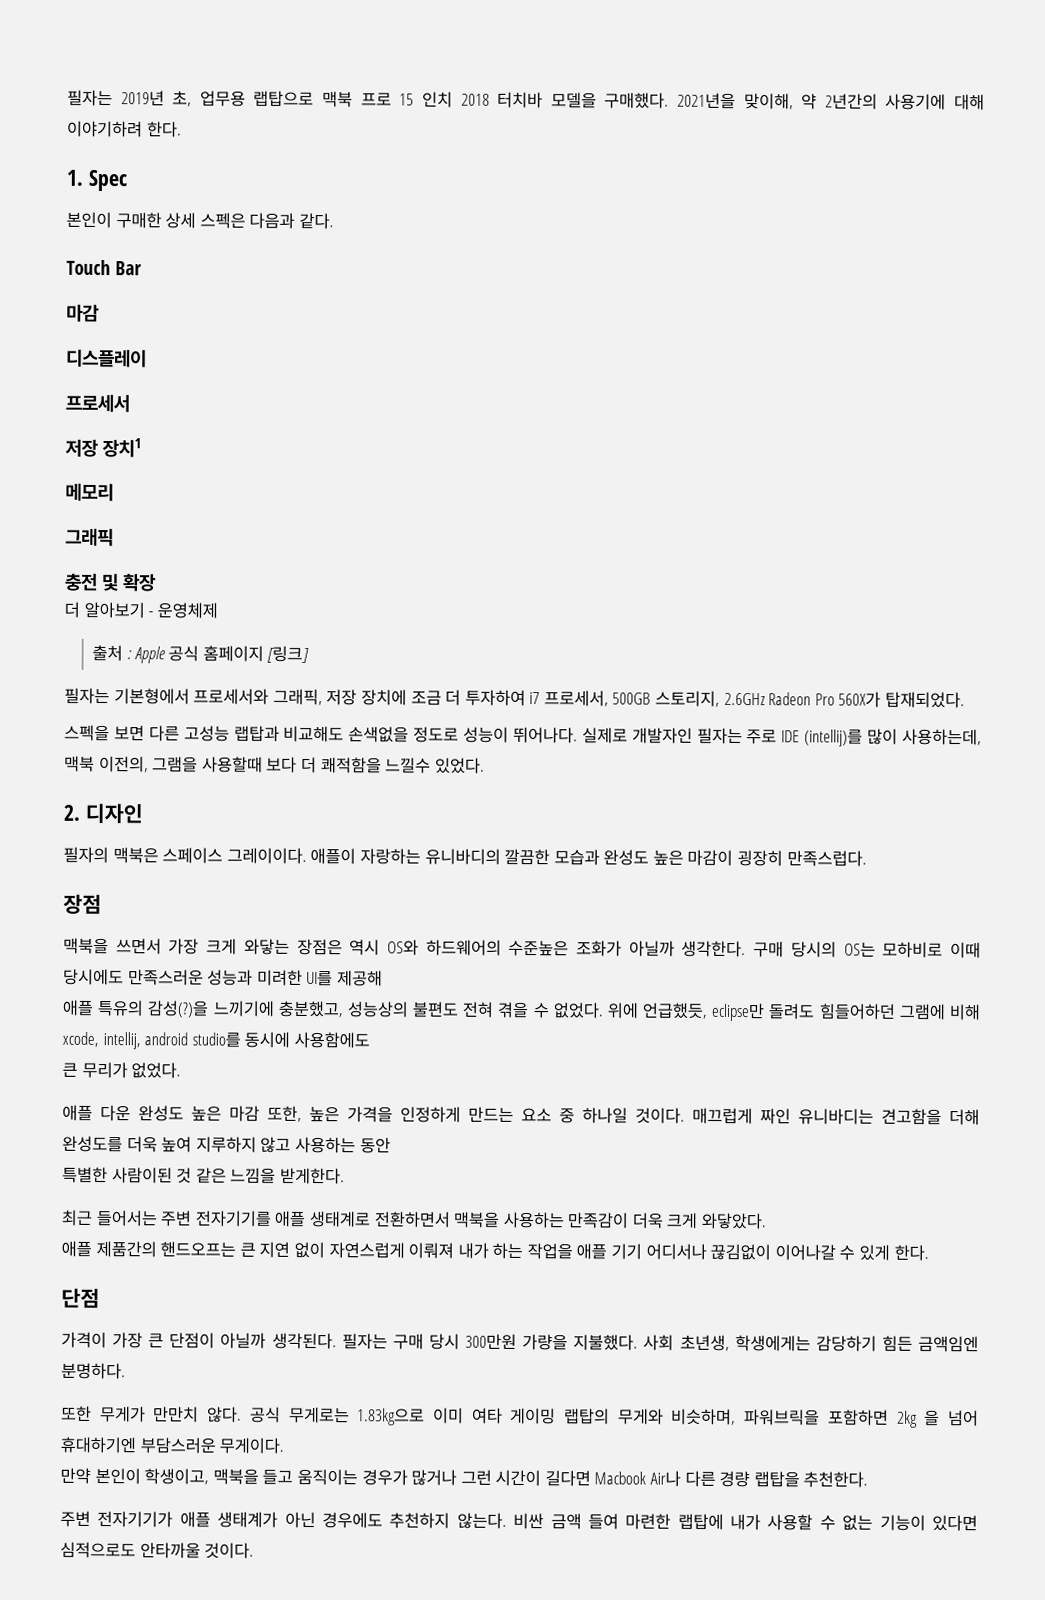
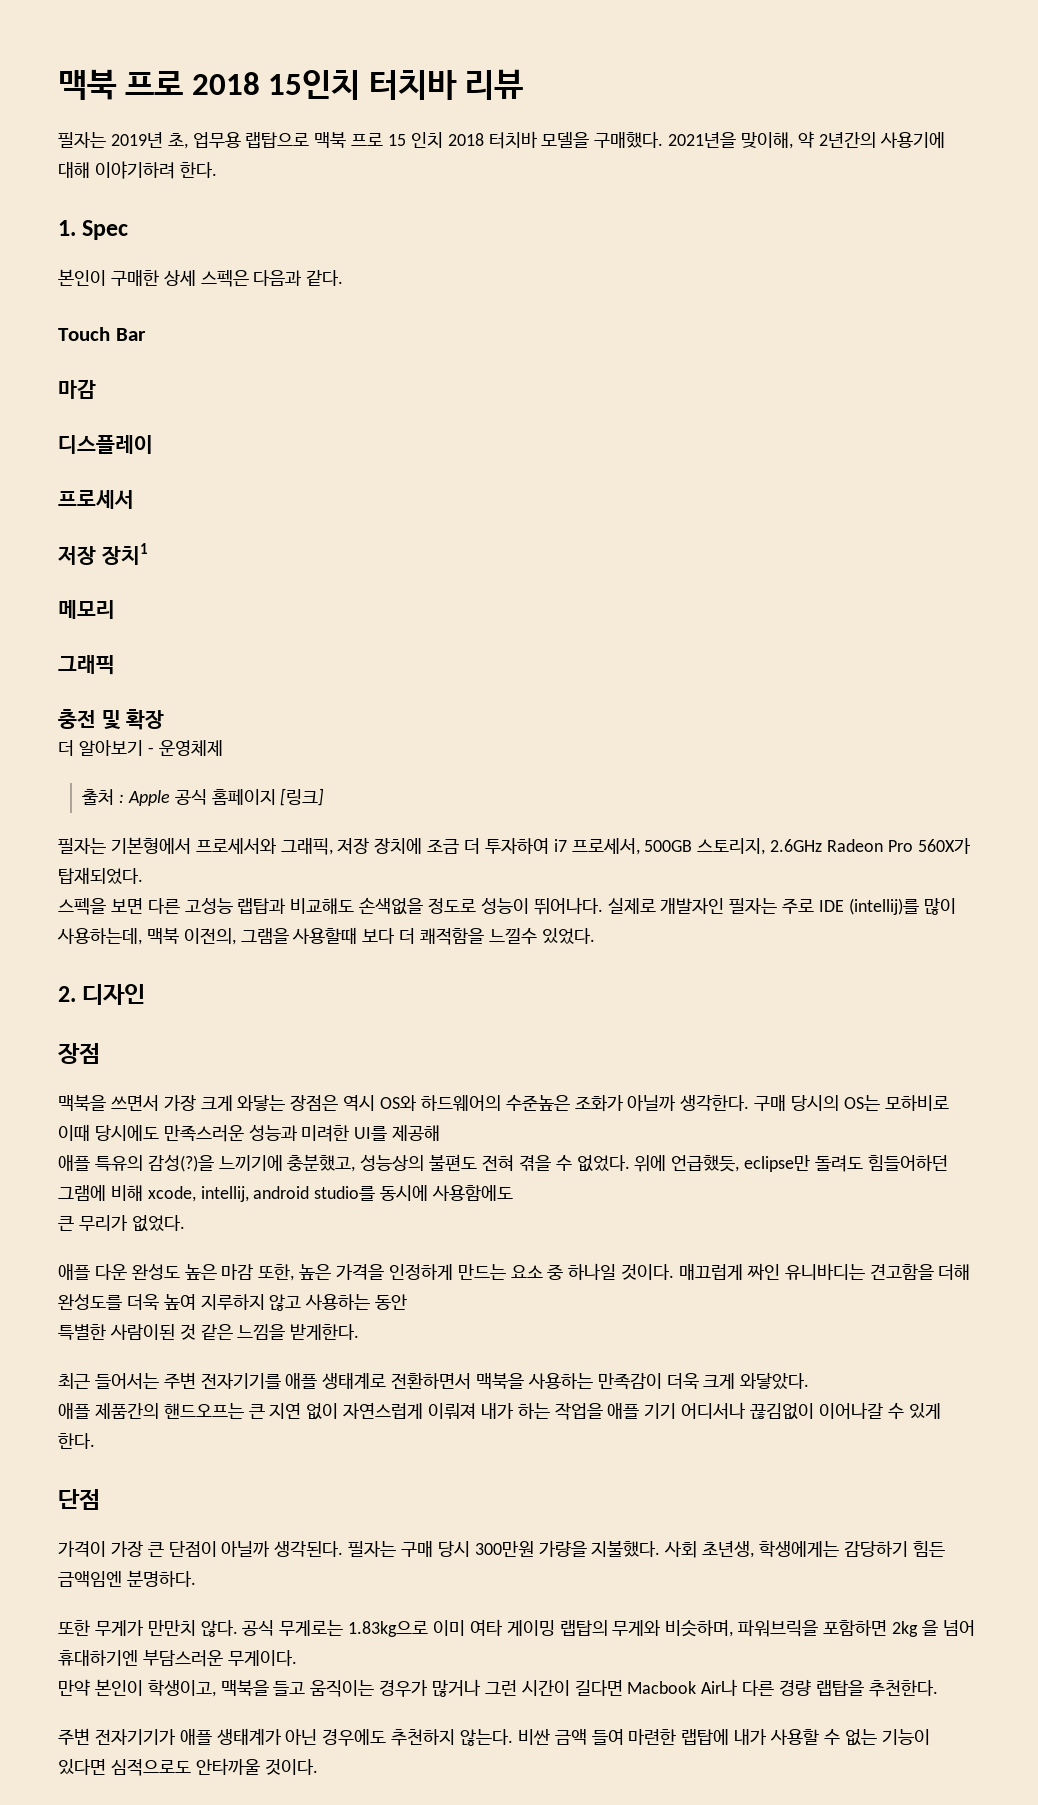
(67, 98) none -> [58,69,523,100] 맥북 프로 2018 15인치 터치바 리뷰 //
[63,846,867,867] // 필자의 맥북은 스페이스 그레이이다. 애플이 자랑하는 유니바디의 깔끔한 모습과 완성도 높은 마감이 굉장히 만족스럽다. -> (146, 994) none

